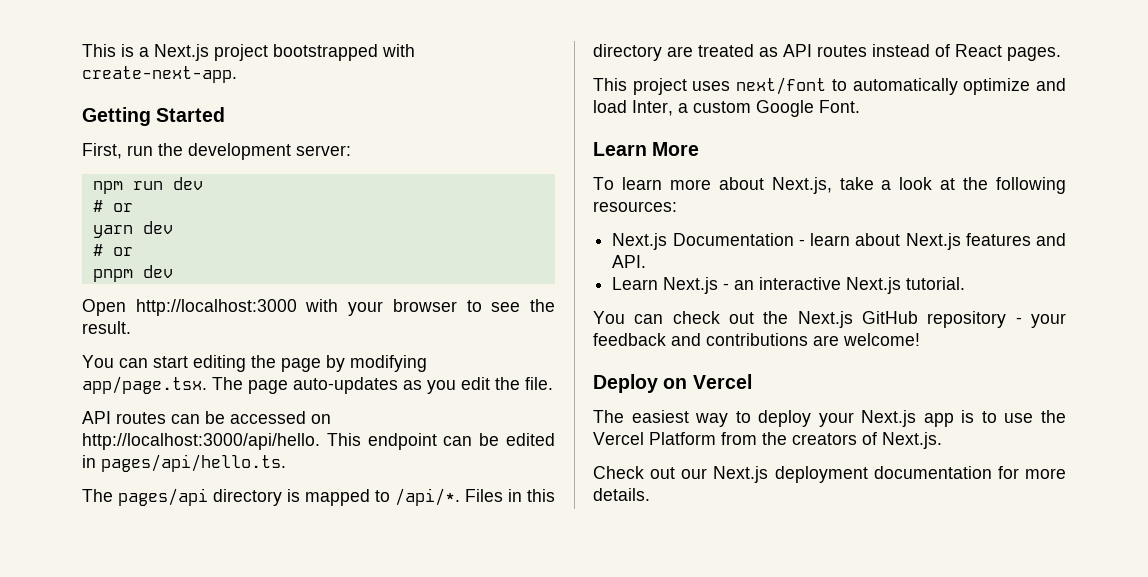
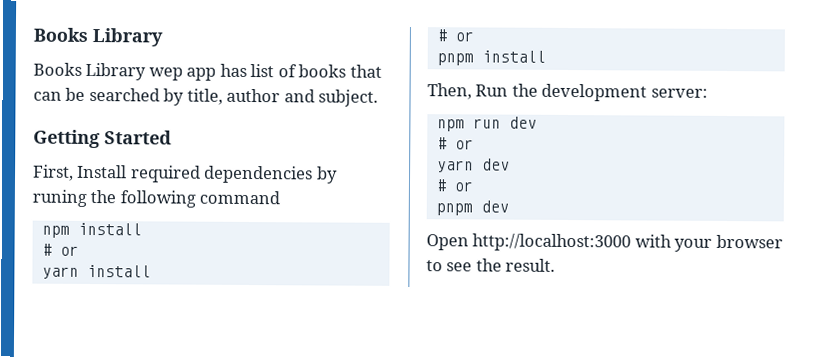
[82,44,415,61] [82,66,237,83] [82,107,226,126] [82,143,153,159] This is a Next.js project bootstrapped with create-next-app. // Getting Started // First, run -> [33,27,163,47] [33,62,382,81] [33,87,379,107] [33,129,172,149] [32,164,338,184] [32,189,281,208] [41,222,142,238] [41,243,79,256] [41,264,151,279] [436,29,474,42] [436,50,546,66] [427,83,509,100] Books Library // Books Library wep app has list of books that can be searched by title, author and subject. // Getting Started // First, Install required dependencies by runing the following command // npm install // # or // yarn install // # or // pnpm install // Then, Run
[82,355,427,372] [82,376,553,394] [82,411,331,424] [82,433,555,450] [82,454,286,472] [82,488,555,506] [593,44,1061,61] [593,77,1066,95] [593,100,860,117] [593,142,700,156] [593,177,1066,194] [593,201,677,212] [612,233,1066,250] [612,255,647,268] [612,277,966,294] [593,311,1066,328] [593,333,920,346] [593,374,752,393] [593,410,1066,427] [593,432,942,449] [593,466,1066,483] [593,488,650,501] // You can start editing the page by modifying app/page.tsx. The page auto-updates as you edit the file. // API routes can be accessed on http://localhost:3000/api/hello. This endpoint can be edited in pages/api/hello.ts. // The pages/api directory is mapped to /api/*. Files in this directory are treated as API routes instead of React pages. // This project uses next/font to automatically optimize and load Inter, a custom Google Font. // Learn More // To learn more about Next.js, take a look at the following resources: // Next.js Documentation - learn about Next.js features and API. // Learn Next.js - an interactive Next.js tutorial. // You can check out the Next.js GitHub repository - your feedback and contributions are welcome! // Deploy on Vercel // The easiest way to deploy your Next.js app is to use the Vercel Platform from the creators of Next.js. // Check out our Next.js deployment documentation for more details. -> (556, 265) none

